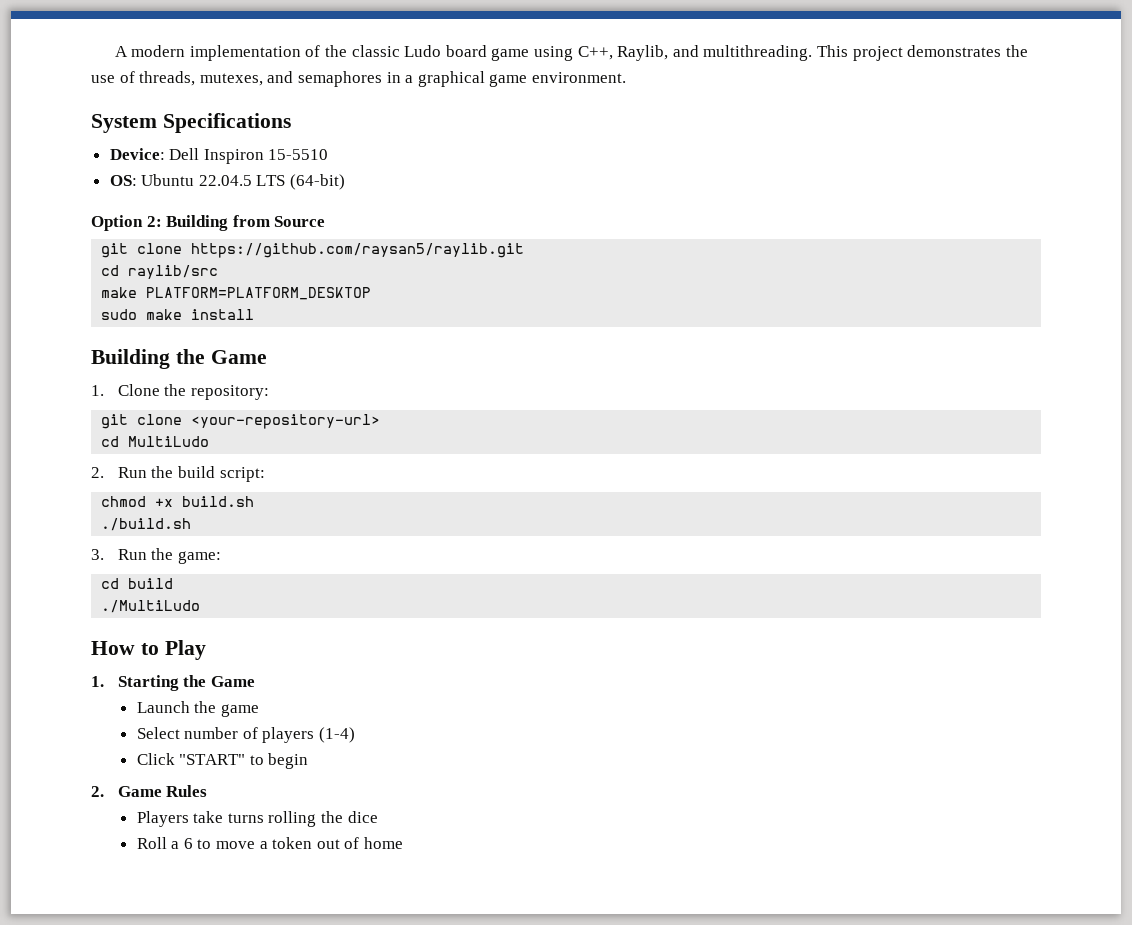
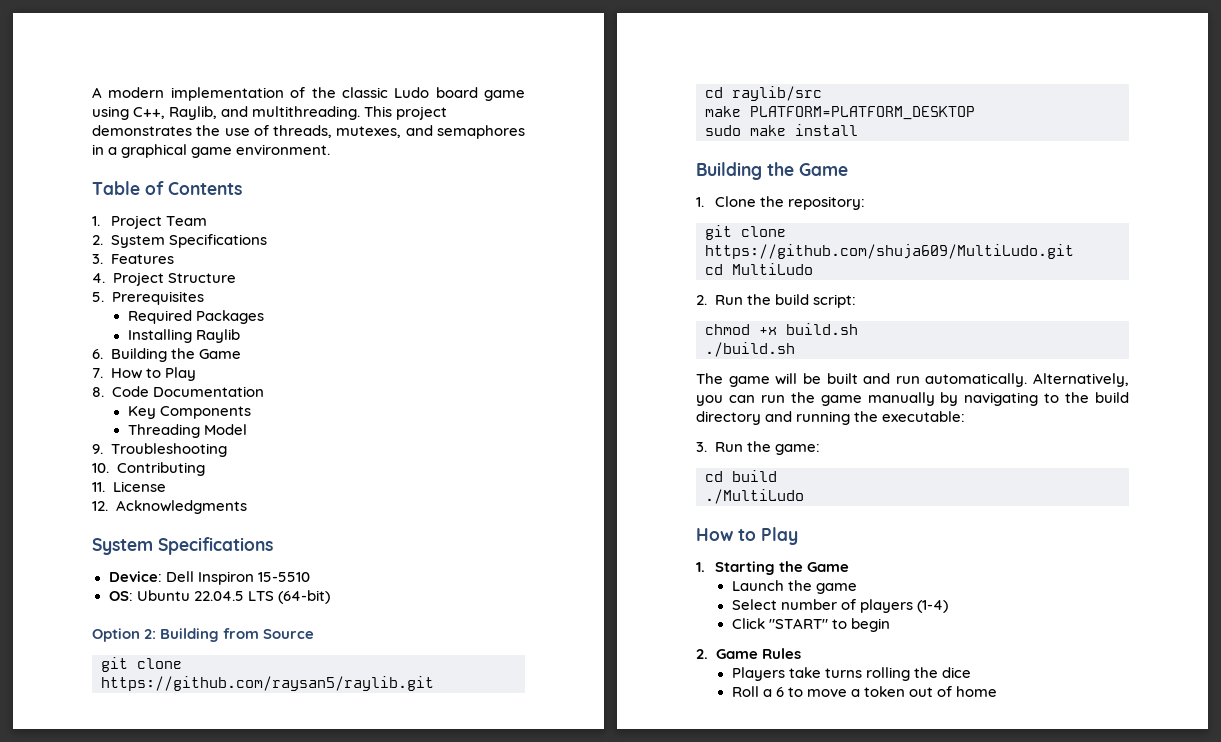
(626, 77) none -> [92,181,242,195] [92,215,208,229] [92,234,268,248] [92,254,175,264] [92,272,236,286] [92,291,204,305] [127,310,264,324] [127,329,240,343] [92,348,242,362] [92,367,197,381] [92,386,264,397] [127,406,251,419] [127,424,247,438] [92,443,228,457] [92,462,205,476] [92,481,166,492] [92,500,247,514] // Table of Contents // 1. Project Team // 2. System Specifications // 3. Features // 4. Project Structure // 5. Prerequisites // Required Packages // Installing Raylib // 6. Building the Game // 7. How to Play // 8. Code Documentation // Key Components // Threading Model // 9. Troubleshooting // 10. Contributing // 11. License // 12. Acknowledgments
[191,414,381,429] <your-repository-url> -> [705,244,1074,259] https://github.com/shuja609/MultiLudo.git
(192, 524) none -> [696,373,1129,387] [696,392,1129,406] [696,411,966,425] // The game will be built and run automatically. Alternatively, you can run the game manually by navigating to the build directory and running the executable:

